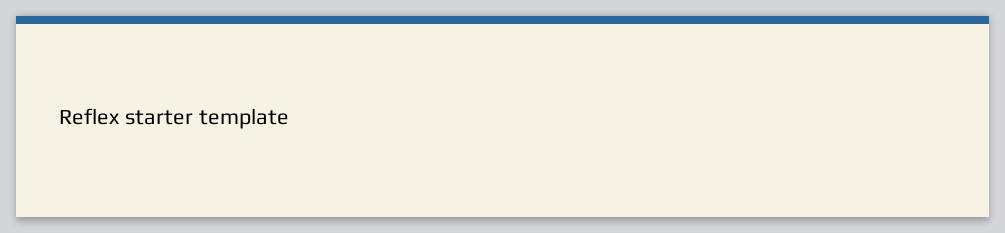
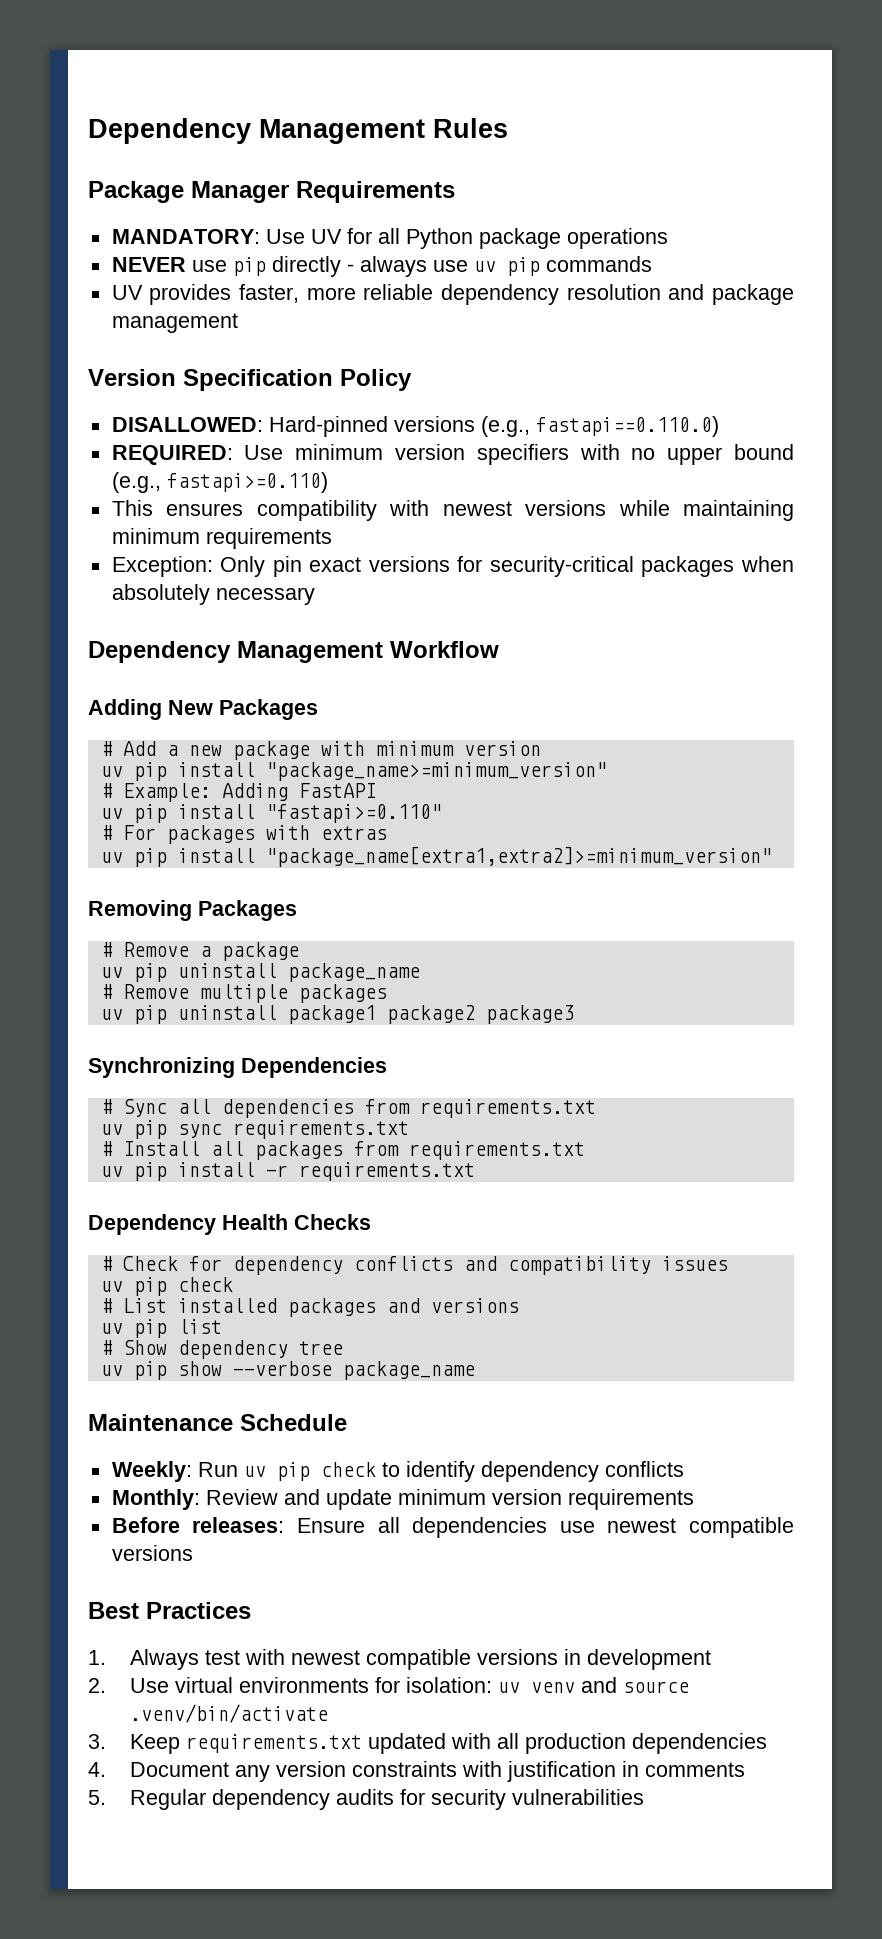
[59,108,289,129] Reflex starter template -> [88,118,508,144] [88,181,455,203] [111,228,668,249] [111,256,652,277] [111,284,794,305] [111,313,238,333] [88,369,412,391] [111,416,719,437] [111,444,795,465] [111,472,328,493] [111,500,794,521] [111,528,332,549] [111,556,794,577] [111,584,315,605] [88,641,499,663] [88,699,318,720] [100,741,541,760] [100,762,607,781] [100,783,376,802] [100,804,442,823] [100,825,387,844] [100,846,772,867] [88,900,297,921] [100,942,299,961] [100,963,420,982] [100,984,387,1003] [100,1005,574,1024] [88,1057,387,1078] [100,1099,596,1118] [100,1120,409,1139] [100,1141,585,1160] [100,1162,475,1181] [88,1214,371,1235] [100,1256,728,1275] [100,1277,233,1296] [100,1298,519,1317] [100,1319,222,1338] [100,1340,343,1359] [100,1361,475,1380] [88,1414,347,1431] [111,1461,684,1482] [111,1489,694,1510] [111,1517,794,1538] [111,1545,193,1561] [88,1602,251,1619] [88,1649,711,1670] [88,1677,689,1693] [129,1704,328,1723] [88,1733,767,1754] [88,1761,745,1782] [88,1789,644,1810] Dependency Management Rules // Package Manager Requirements // MANDATORY: Use UV for all Python package operations // NEVER use pip directly - always use uv pip commands // UV provides faster, more reliable dependency resolution and package management // Version Specification Policy // DISALLOWED: Hard-pinned versions (e.g., fastapi==0.110.0) // REQUIRED: Use minimum version specifiers with no upper bound (e.g., fastapi>=0.110) // This ensures compatibility with newest versions while maintaining minimum requirements // Exception: Only pin exact versions for security-critical packages when absolutely necessary // Dependency Management Workflow // Adding New Packages // # Add a new package with minimum version // uv pip install "package_name>=minimum_version" // # Example: Adding FastAPI // uv pip install "fastapi>=0.110" // # For packages with extras // uv pip install "package_name[extra1,extra2]>=minimum_version" // Removing Packages // # Remove a package // uv pip uninstall package_name // # Remove multiple packages // uv pip uninstall package1 package2 package3 // Synchronizing Dependencies // # Sync all dependencies from requirements.txt // uv pip sync requirements.txt // # Install all packages from requirements.txt // uv pip install -r requirements.txt // Dependency Health Checks // # Check for dependency conflicts and compatibility issues // uv pip check // # List installed packages and versions // uv pip list // # Show dependency tree // uv pip show --verbose package_name // Maintenance Schedule // Weekly: Run uv pip check to identify dependency conflicts // Monthly: Review and update minimum version requirements // Before releases: Ensure all dependencies use newest compatible versions // Best Practices // 1. Always test with newest compatible versions in development // 2. Use virtual environments for isolation: uv venv and source .venv/bin/activate // 3. Keep requirements.txt updated with all production dependencies // 4. Document any version constraints with justification in comments // 5. Regular dependency audits for security vulnerabilities

